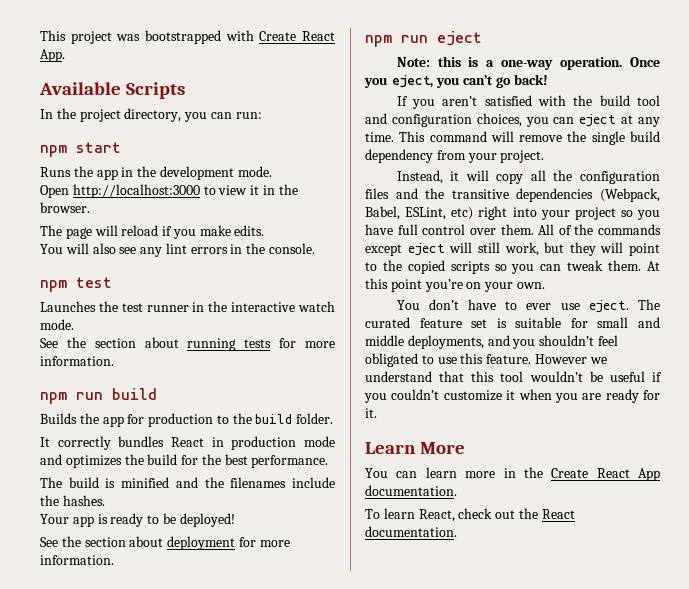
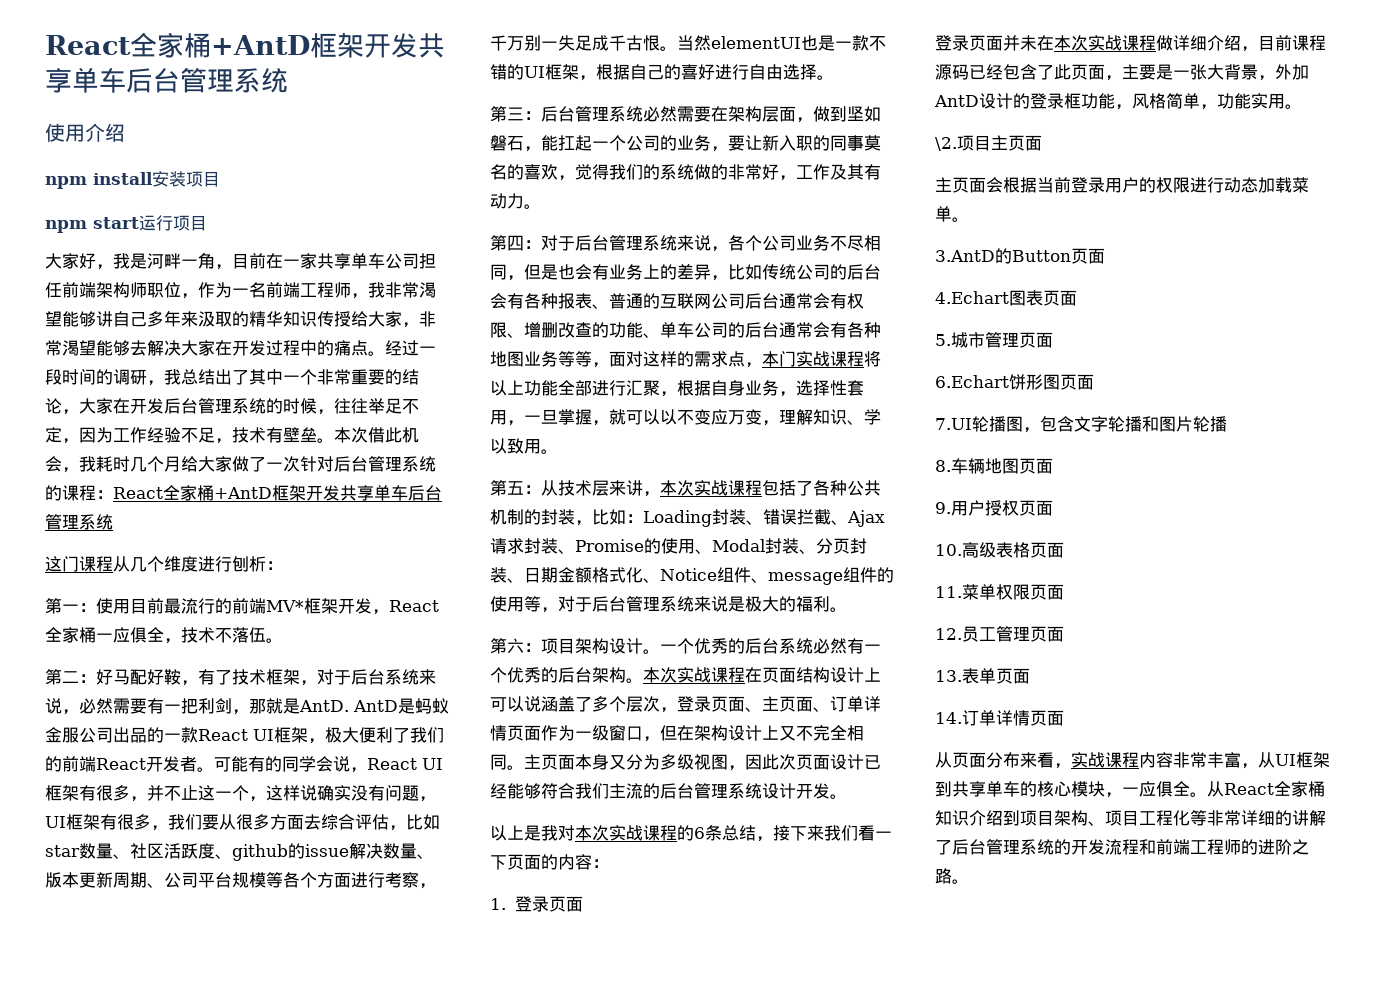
[40,30,335,44] [40,49,65,62] [39,82,186,99] [40,108,262,122] [40,142,121,157] [40,166,272,180] [40,184,298,198] [40,202,90,213] [40,225,265,239] [40,243,316,257] [40,277,112,292] [40,301,335,312] [40,319,74,330] [40,337,335,351] [40,356,114,366] [40,388,157,404] [40,413,334,427] [40,436,335,450] [40,454,329,468] [40,477,335,488] [40,495,105,506] [40,513,235,527] [40,536,290,550] [40,555,114,565] [365,31,482,47] [396,56,660,70] [364,74,548,88] [396,95,660,109] [365,113,660,127] [365,131,660,145] [365,149,545,163] [396,170,660,184] [365,188,660,202] [365,206,660,220] [365,224,661,235] [365,242,660,256] [365,260,660,274] [365,278,545,292] [396,299,660,313] [365,317,660,328] [365,335,618,349] [365,353,607,367] [365,371,662,382] [364,389,660,403] [365,408,377,418] [365,442,466,454] [365,467,660,481] [365,485,457,496] [365,508,575,522] [365,526,457,537] This project was bootstrapped with Create React App. // Available Scripts // In the project directory, you can run: // npm start // Runs the app in the development mode. // Open http://localhost:3000 to view it in the browser. // The page will reload if you make edits. // You will also see any lint errors in the console. // npm test // Launches the test runner in the interactive watch mode. // See the section about running tests for more information. // npm run build // Builds the app for production to the build folder. // It correctly bundles React in production mode and optimizes the build for the best performance. // The build is minified and the filenames include the hashes. // Your app is ready to be deployed! // See the section about deployment for more information. // npm run eject // Note: this is a one-way operation. Once you eject, you can’t go back! // If you aren’t satisfied with the build tool and configuration choices, you can eject at any time. This command will remove the single build dependency from your project. // Instead, it will copy all the configuration files and the transitive dependencies (Webpack, Babel, ESLint, etc) right into your project so you have full control over them. All of the commands except eject will still work, but they will point to the copied scripts so you can tweak them. At this point you’re on your own. // You don’t have to ever use eject. The curated feature set is suitable for small and middle deployments, and you shouldn’t feel obligated to use this feature. However we understand that this tool wouldn’t be useful if you couldn’t customize it when you are ready for it. // Learn More // You can learn more in the Create React App documentation. // To learn React, check out the React documentation. -> [45,32,445,58] [45,67,288,93] [45,123,125,142] [45,171,220,189] [45,215,207,233] [45,252,436,270] [45,282,436,299] [45,310,436,328] [45,340,436,356] [45,369,419,386] [45,398,419,415] [45,427,419,444] [45,456,436,473] [45,485,442,501] [45,514,113,530] [45,556,283,572] [45,598,439,615] [45,627,283,644] [45,669,436,686] [45,698,449,715] [45,727,444,744] [45,756,443,773] [45,785,436,802] [45,814,440,831] [45,843,434,861] [45,872,436,889] [490,35,886,51] [490,64,834,81] [490,106,881,123] [490,135,881,152] [490,164,881,181] [490,193,541,209] [490,235,881,252] [490,264,881,281] [490,293,864,309] [490,322,881,338] [490,351,881,368] [490,380,864,397] [490,409,881,426] [490,438,558,454] [490,480,881,497] [490,509,885,527] [490,538,867,554] [490,567,894,585] [490,596,847,613] [490,638,881,654] [490,667,881,683] [490,696,881,713] [490,725,864,742] [490,754,881,771] [490,783,847,799] [490,825,892,842] [490,854,609,870] [490,896,583,912] [935,35,1326,52] [935,64,1309,81] [934,93,1302,110] [935,135,1042,151] [935,177,1309,193] [935,206,969,222] [935,248,1105,264] [935,290,1077,306] [935,332,1053,348] [935,374,1094,390] [935,416,1227,433] [935,458,1053,474] [935,500,1053,516] [935,542,1064,558] [935,584,1064,600] [935,626,1064,642] [935,668,1030,684] [935,710,1064,726] [935,752,1330,769] [935,781,1325,798] [935,810,1326,826] [935,839,1309,855] [935,868,969,884] React全家桶+AntD框架开发共享单车后台管理系统 // 使用介绍 // npm install安装项目 // npm start运行项目 // 大家好，我是河畔一角，目前在一家共享单车公司担任前端架构师职位，作为一名前端工程师，我非常渴望能够讲自己多年来汲取的精华知识传授给大家，非常渴望能够去解决大家在开发过程中的痛点。经过一段时间的调研，我总结出了其中一个非常重要的结论，大家在开发后台管理系统的时候，往往举足不定，因为工作经验不足，技术有壁垒。本次借此机会，我耗时几个月给大家做了一次针对后台管理系统的课程：React全家桶+AntD框架开发共享单车后台管理系统 // 这门课程从几个维度进行刨析： // 第一：使用目前最流行的前端MV*框架开发，React全家桶一应俱全，技术不落伍。 // 第二：好马配好鞍，有了技术框架，对于后台系统来说，必然需要有一把利剑，那就是AntD. AntD是蚂蚁金服公司出品的一款React UI框架，极大便利了我们的前端React开发者。可能有的同学会说，React UI框架有很多，并不止这一个，这样说确实没有问题，UI框架有很多，我们要从很多方面去综合评估，比如star数量、社区活跃度、github的issue解决数量、版本更新周期、公司平台规模等各个方面进行考察，千万别一失足成千古恨。当然elementUI也是一款不错的UI框架，根据自己的喜好进行自由选择。 // 第三：后台管理系统必然需要在架构层面，做到坚如磐石，能扛起一个公司的业务，要让新入职的同事莫名的喜欢，觉得我们的系统做的非常好，工作及其有动力。 // 第四：对于后台管理系统来说，各个公司业务不尽相同，但是也会有业务上的差异，比如传统公司的后台会有各种报表、普通的互联网公司后台通常会有权限、增删改查的功能、单车公司的后台通常会有各种地图业务等等，面对这样的需求点，本门实战课程将以上功能全部进行汇聚，根据自身业务，选择性套用，一旦掌握，就可以以不变应万变，理解知识、学以致用。 // 第五：从技术层来讲，本次实战课程包括了各种公共机制的封装，比如：Loading封装、错误拦截、Ajax请求封装、Promise的使用、Modal封装、分页封装、日期金额格式化、Notice组件、message组件的使用等，对于后台管理系统来说是极大的福利。 // 第六：项目架构设计。一个优秀的后台系统必然有一个优秀的后台架构。本次实战课程在页面结构设计上可以说涵盖了多个层次，登录页面、主页面、订单详情页面作为一级窗口，但在架构设计上又不完全相同。主页面本身又分为多级视图，因此次页面设计已经能够符合我们主流的后台管理系统设计开发。 // 以上是我对本次实战课程的6条总结，接下来我们看一下页面的内容： // 1.登录页面 // 登录页面并未在本次实战课程做详细介绍，目前课程源码已经包含了此页面，主要是一张大背景，外加AntD设计的登录框功能，风格简单，功能实用。 // \2.项目主页面 // 主页面会根据当前登录用户的权限进行动态加载菜单。 // 3.AntD的Button页面 // 4.Echart图表页面 // 5.城市管理页面 // 6.Echart饼形图页面 // 7.UI轮播图，包含文字轮播和图片轮播 // 8.车辆地图页面 // 9.用户授权页面 // 10.高级表格页面 // 11.菜单权限页面 // 12.员工管理页面 // 13.表单页面 // 14.订单详情页面 // 从页面分布来看，实战课程内容非常丰富，从UI框架到共享单车的核心模块，一应俱全。从React全家桶知识介绍到项目架构、项目工程化等非常详细的讲解了后台管理系统的开发流程和前端工程师的进阶之路。

